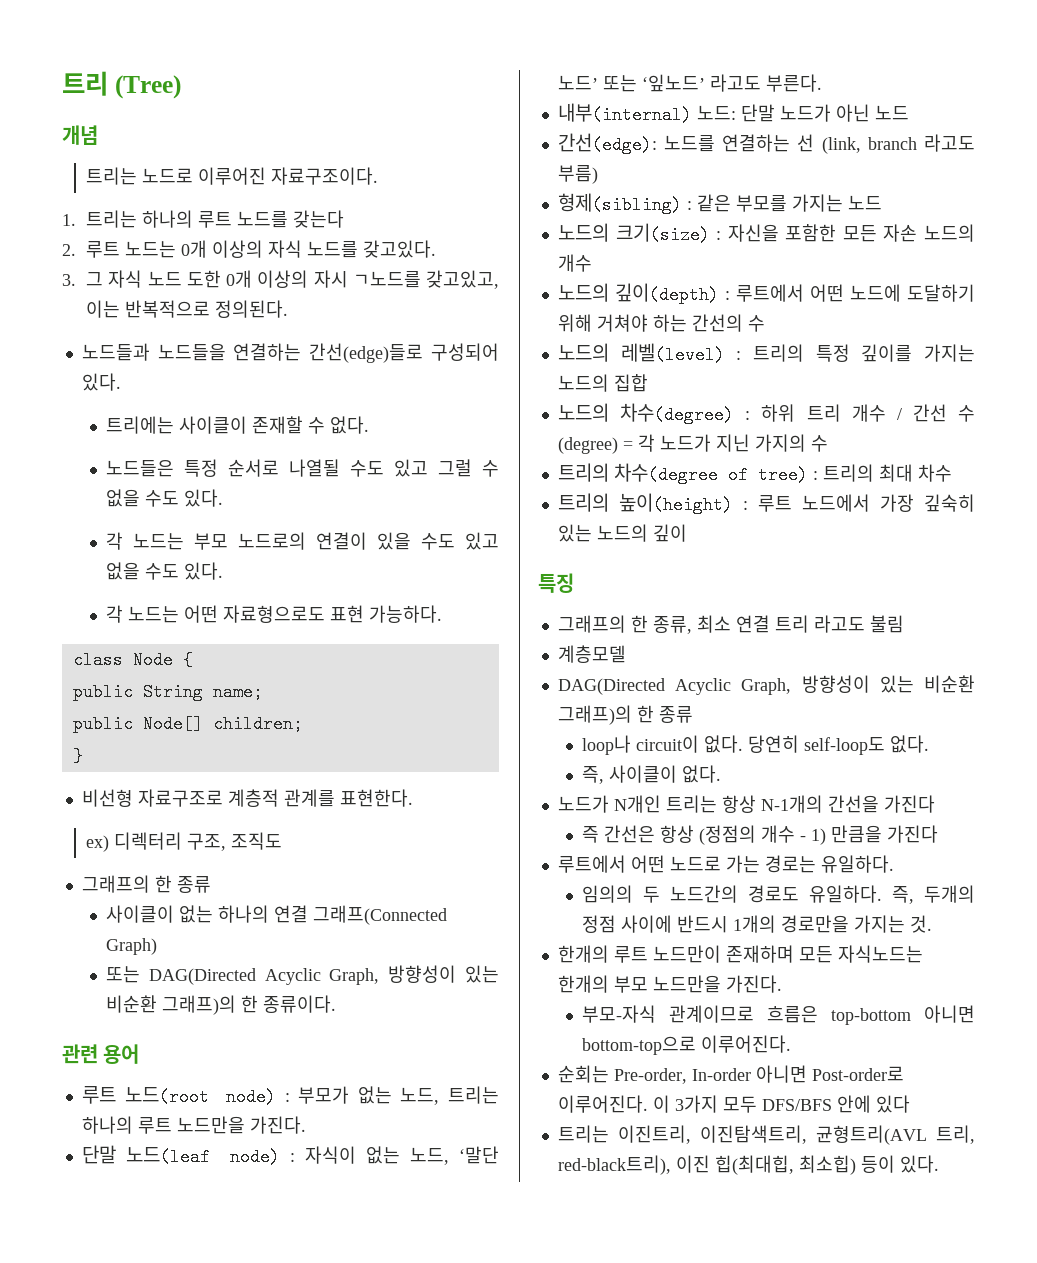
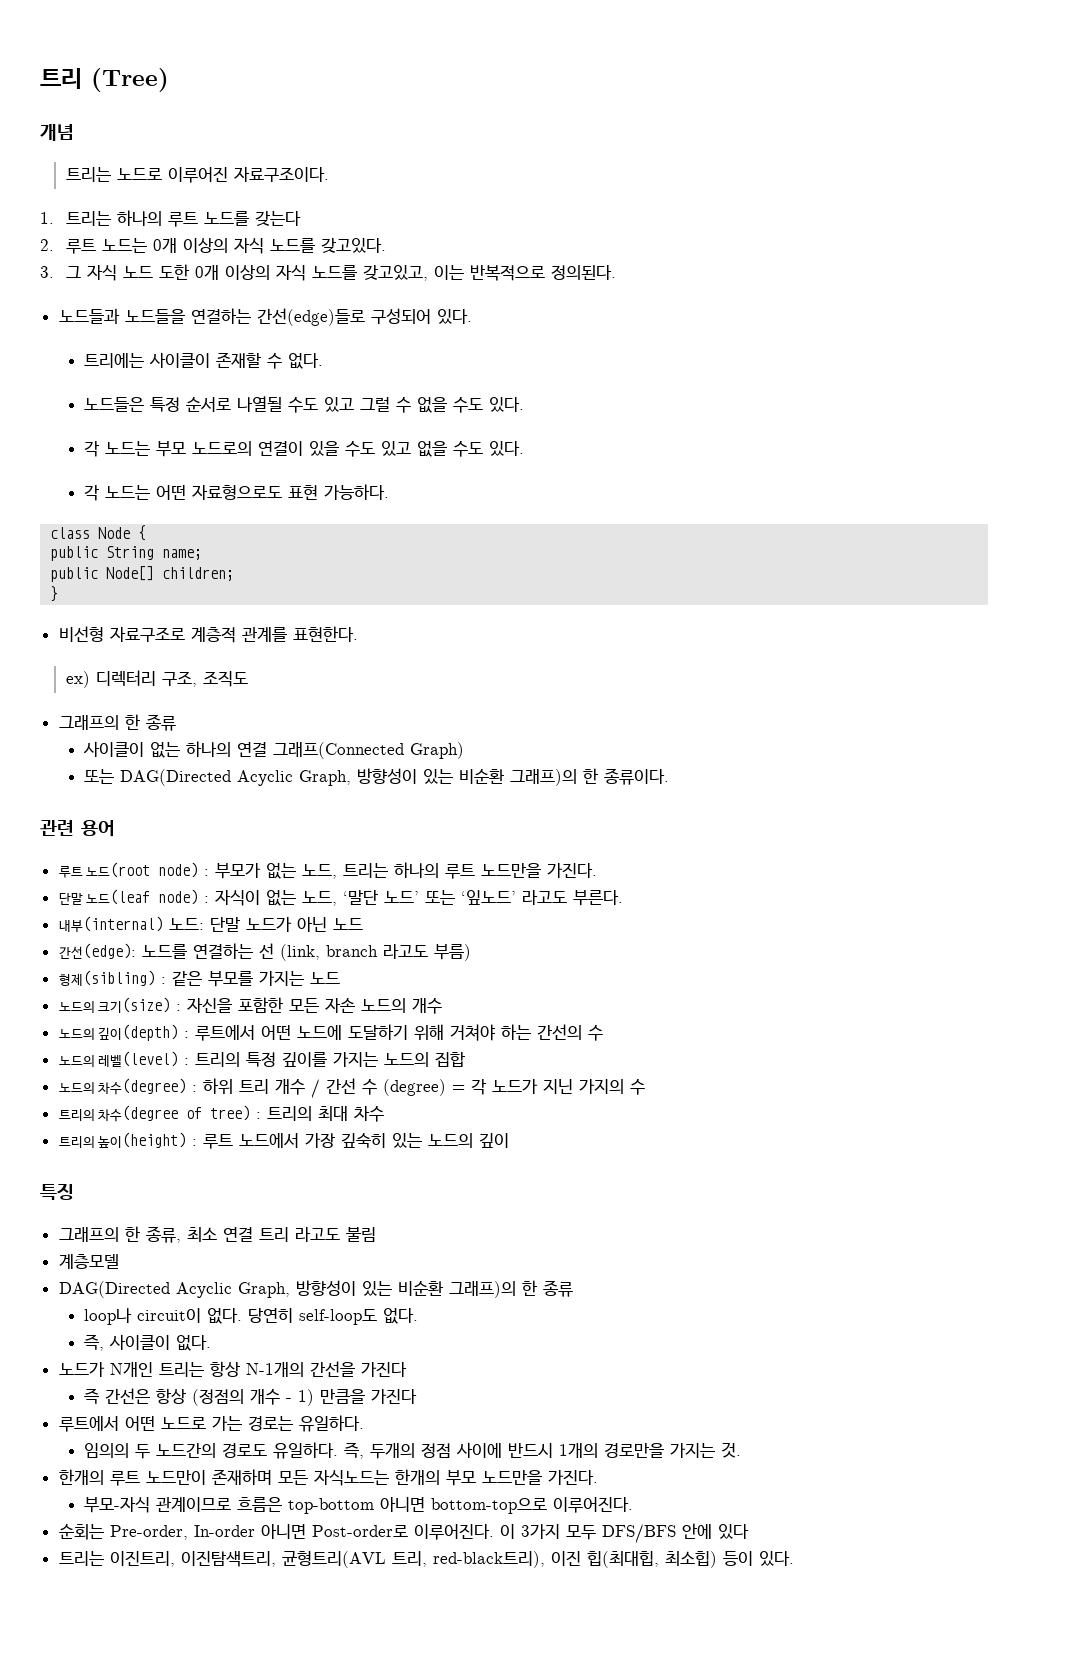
[313,270,421,288] 자시 ㄱ노드를 -> [275,265,357,281] 자식 노드를

